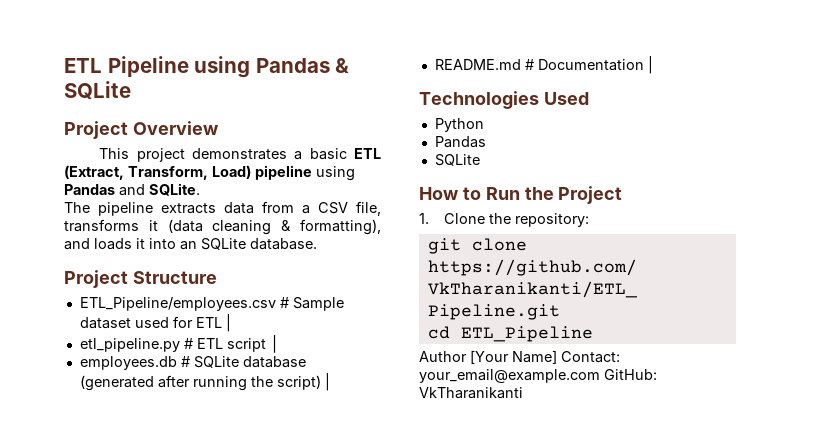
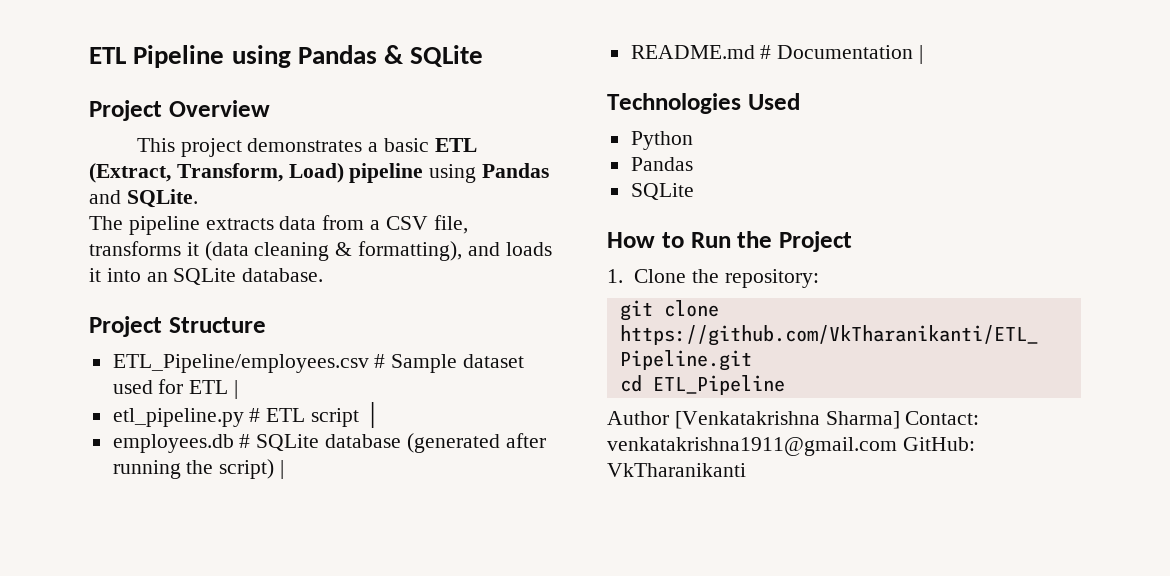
[470,350,620,364] [419,369,600,383] [Your Name] Contact: your_email@example.com -> [674,411,980,429] [607,437,897,456] [Venkatakrishna Sharma] Contact: venkatakrishna1911@gmail.com

